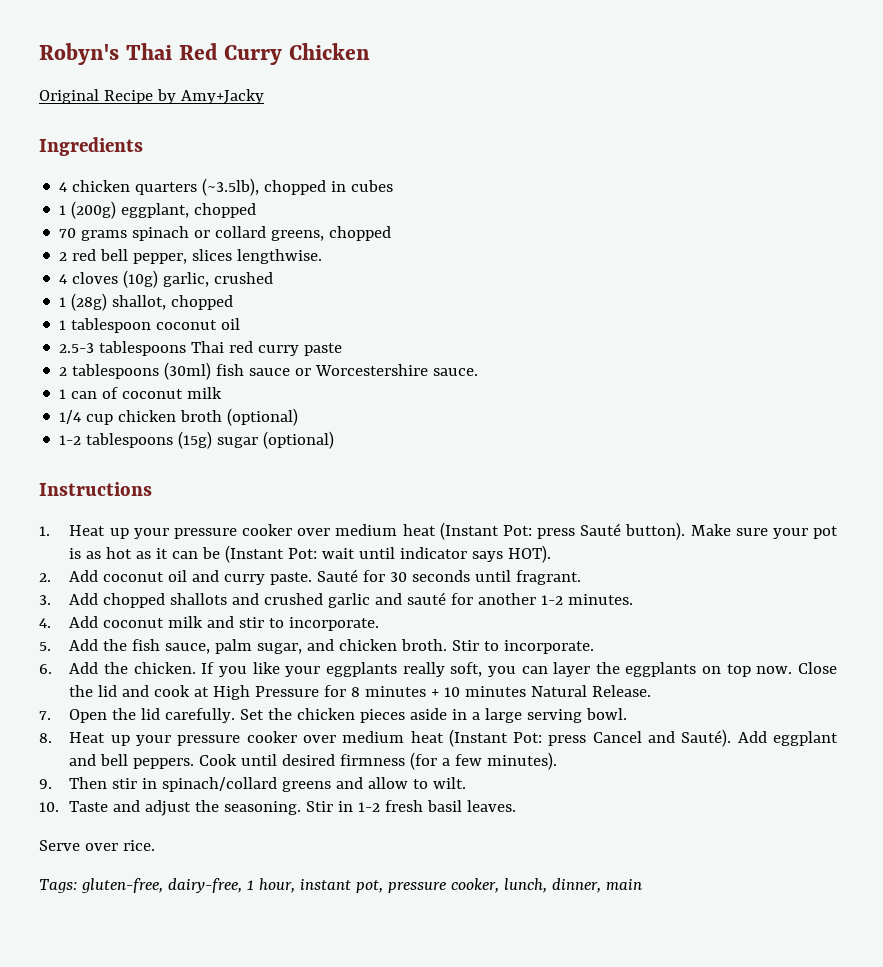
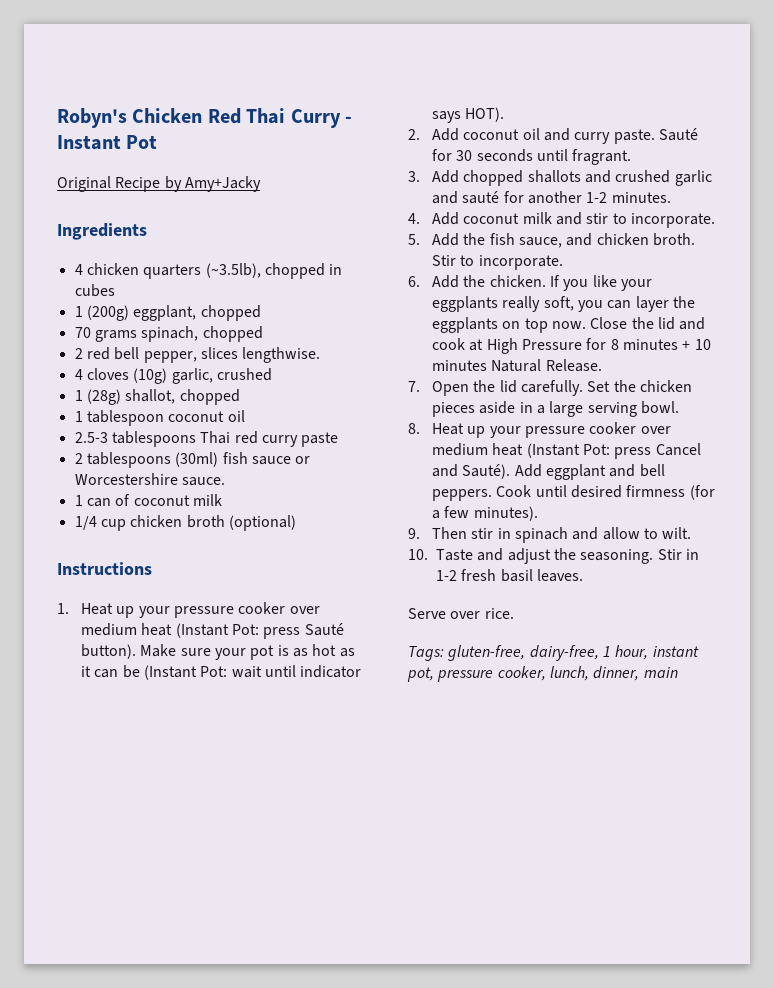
[125,43,370,65] Thai Red Curry Chicken -> [132,108,352,128] [57,135,158,150] Chicken Red Thai Curry - Instant Pot
[132,226,325,241] spinach or collard greens, -> [141,326,199,342] spinach,
[59,431,335,449] // 1-2 tablespoons (15g) sugar (optional) -> (296, 523) none
[215,639,303,654] palm sugar, -> (563, 242) none
[162,777,332,792] spinach/collard greens -> [515,527,569,543] spinach

